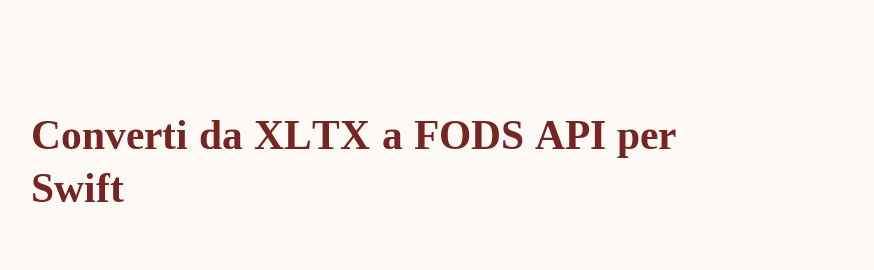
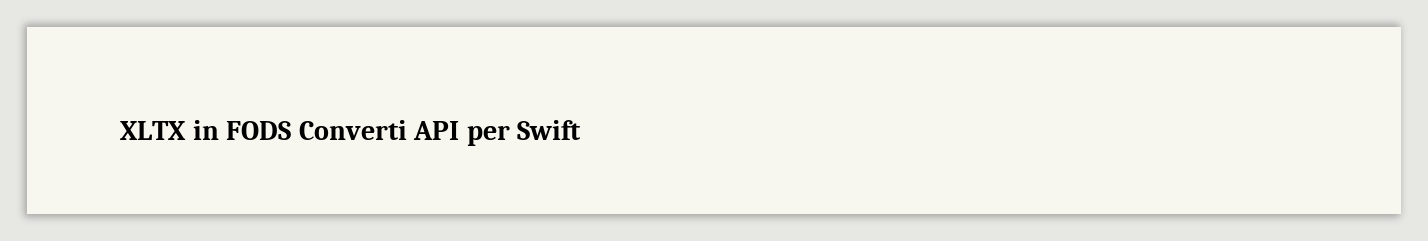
[31,120,524,149] Converti da XLTX a FODS -> [120,120,407,140] XLTX in FODS Converti

